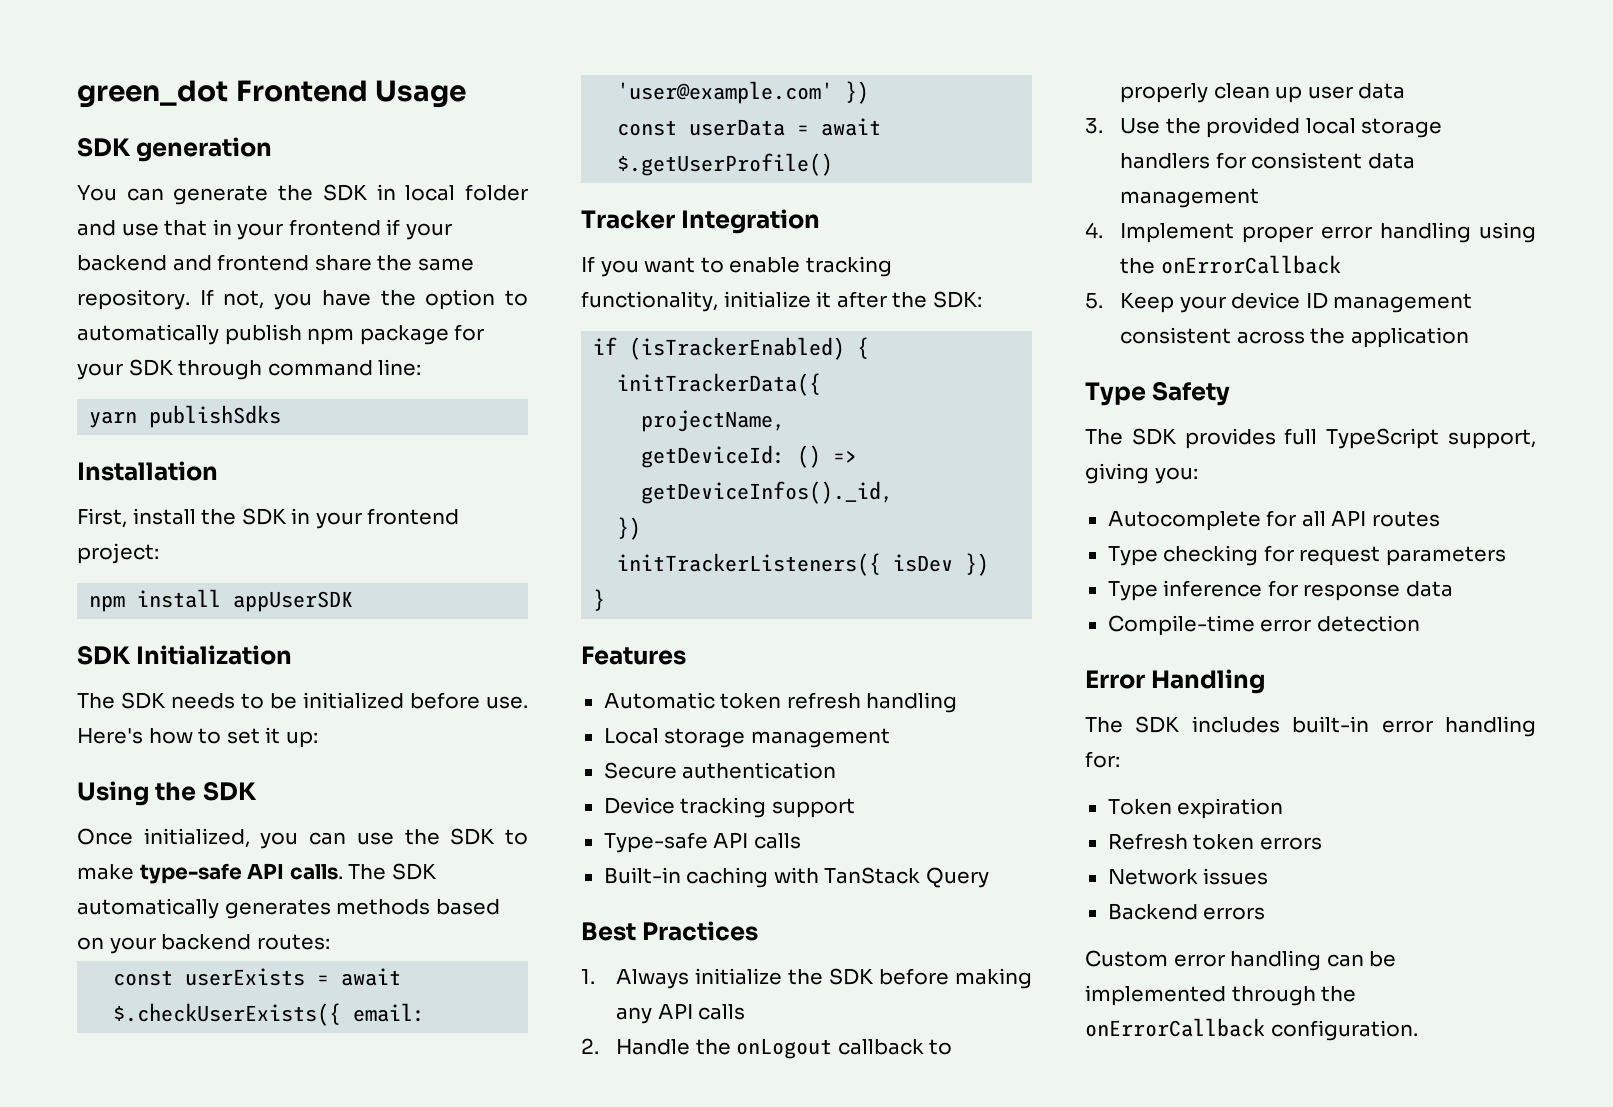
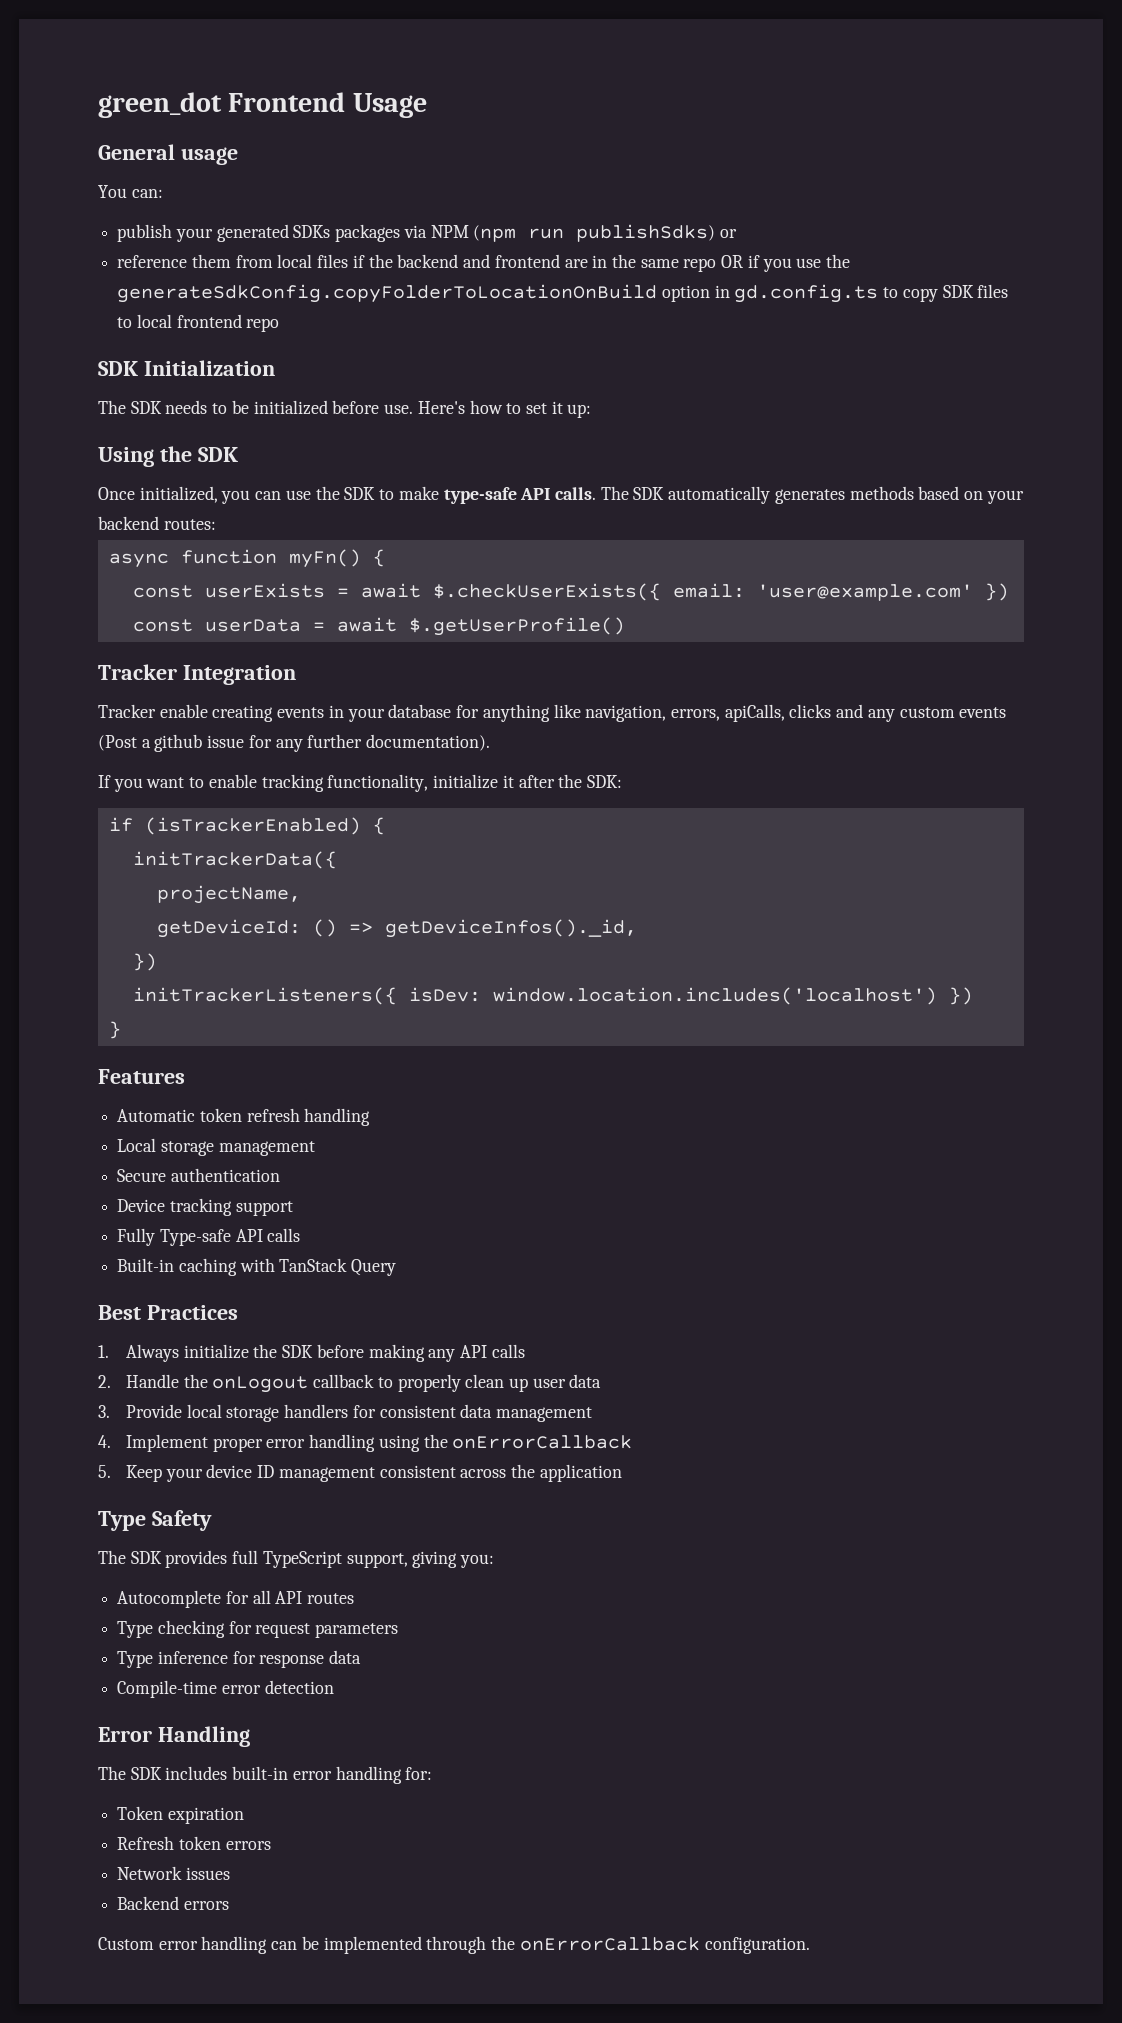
[77,137,273,162] SDK generation -> [98,144,238,165] General usage
[126,184,528,205] [77,219,452,240] [77,254,474,271] [77,289,528,310] [77,324,485,345] [77,359,422,380] [89,405,282,428] [77,461,218,481] [77,508,460,529] [77,543,159,564] [89,589,354,612] can generate the SDK in local folder and use that in your frontend if your backend and frontend share the same repository. If not, you have the option to automatically publish npm package for your SDK through command line: // yarn publishSdks // Installation // First, install the SDK in your frontend project: // npm install appUserSDK -> [131,189,163,198] [117,224,738,242] [117,254,851,272] [117,284,1009,303] [117,314,280,332] can: // publish your generated SDKs packages via NPM (npm run publishSdks) or // reference them from local files if the backend and frontend are in the same repo OR if you use the generateSdkConfig.copyFolderToLocationOnBuild option in gd.config.ts to copy SDK files to local frontend repo
(330, 942) none -> [108,549,385,568] // async function myFn() {
(821, 221) none -> [98,704,1007,722] [98,734,491,752] // Tracker enable creating events in your database for anything like navigation, errors, apiCalls, clicks and any custom events (Post a github issue for any further documentation).
[893,554,954,572] isDev -> [408,987,937,1005] isDev: window.location.includes('localhost')
(855, 808) none -> [117,1228,156,1246] Fully
[1120,117,1301,138] Use the provided -> [125,1404,182,1418] Provide

